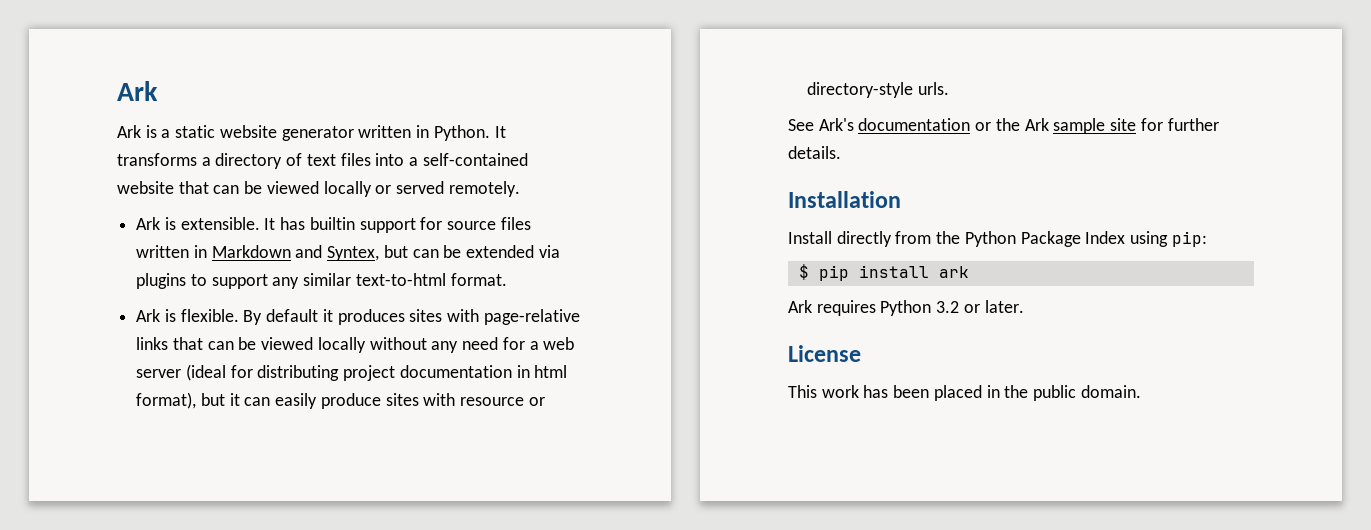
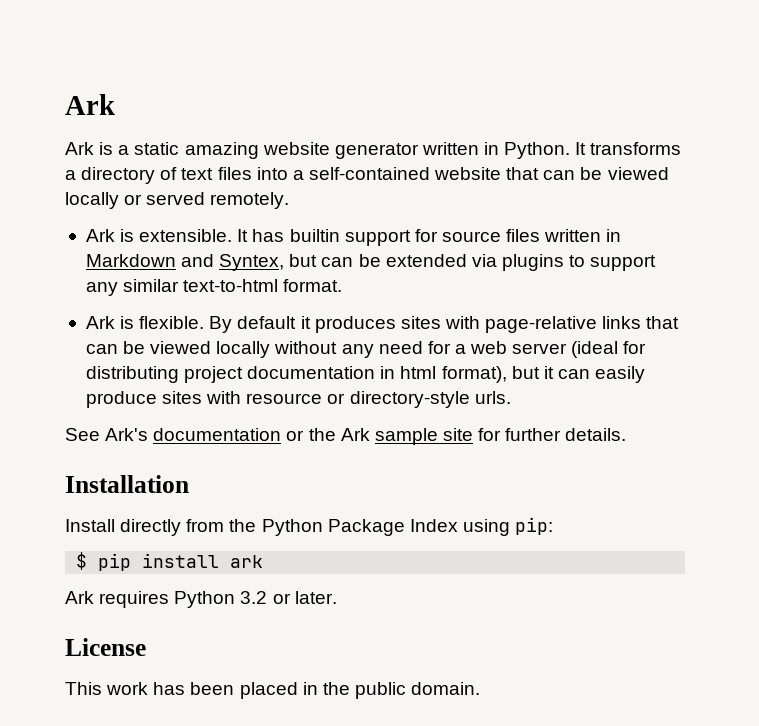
(216, 131) none -> [184,142,259,159] amazing

